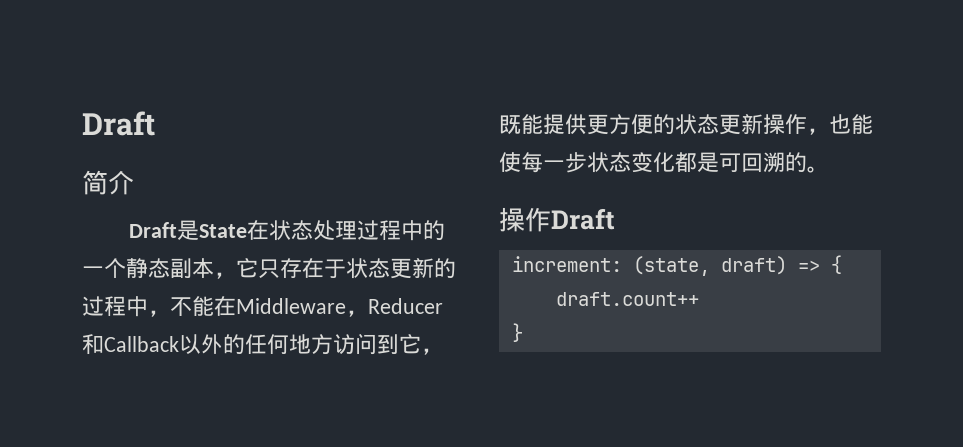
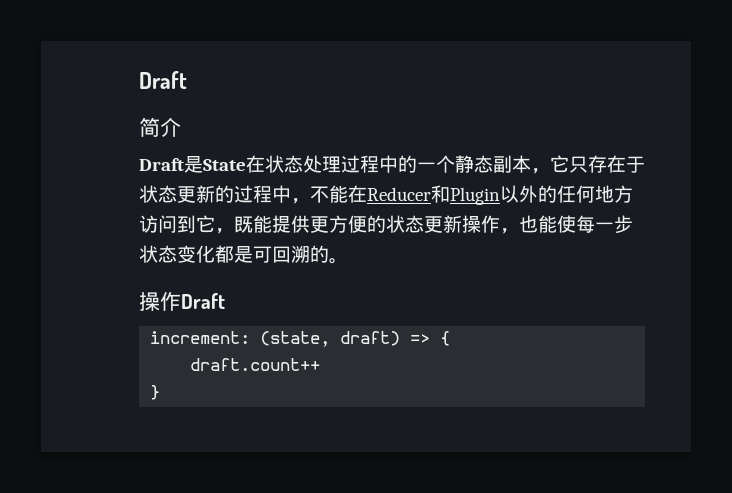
[236,298,443,317] [82,334,179,354] Middleware，Reducer和Callback -> [367,185,500,205] Reducer和Plugin

